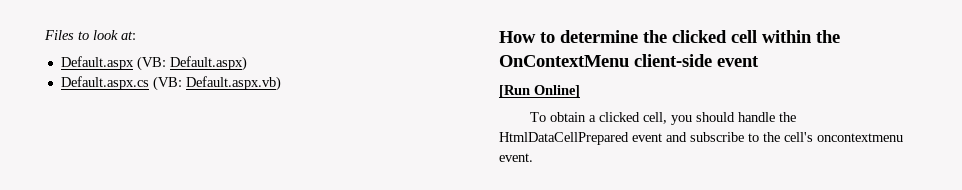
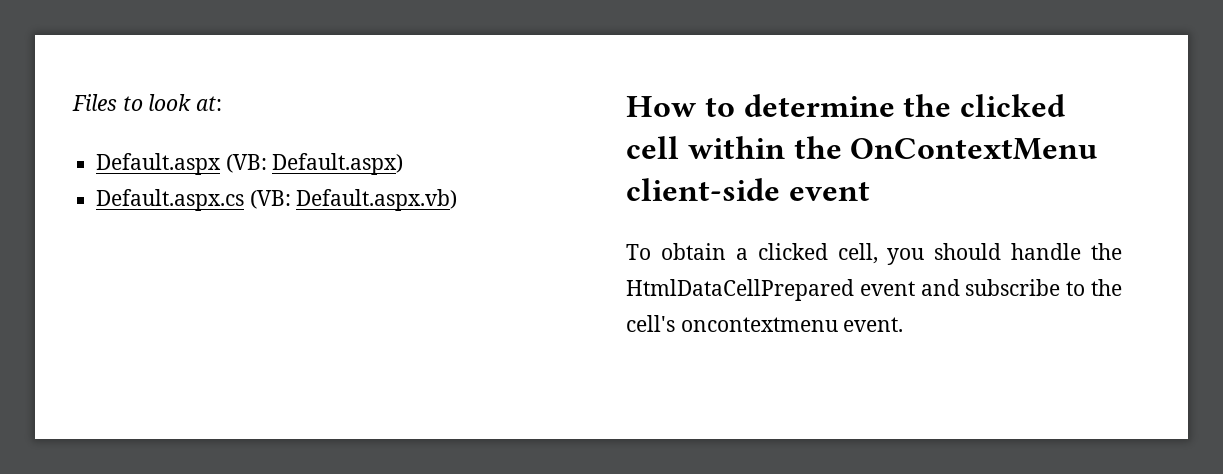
[499,85,580,98] // [Run Online] -> (870, 191) none

